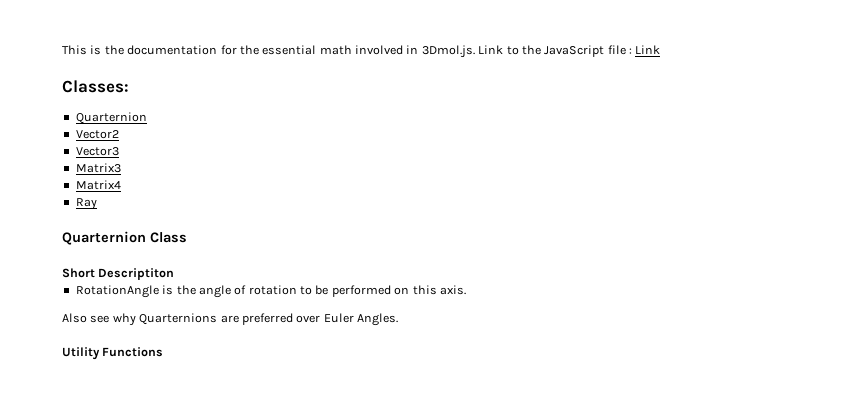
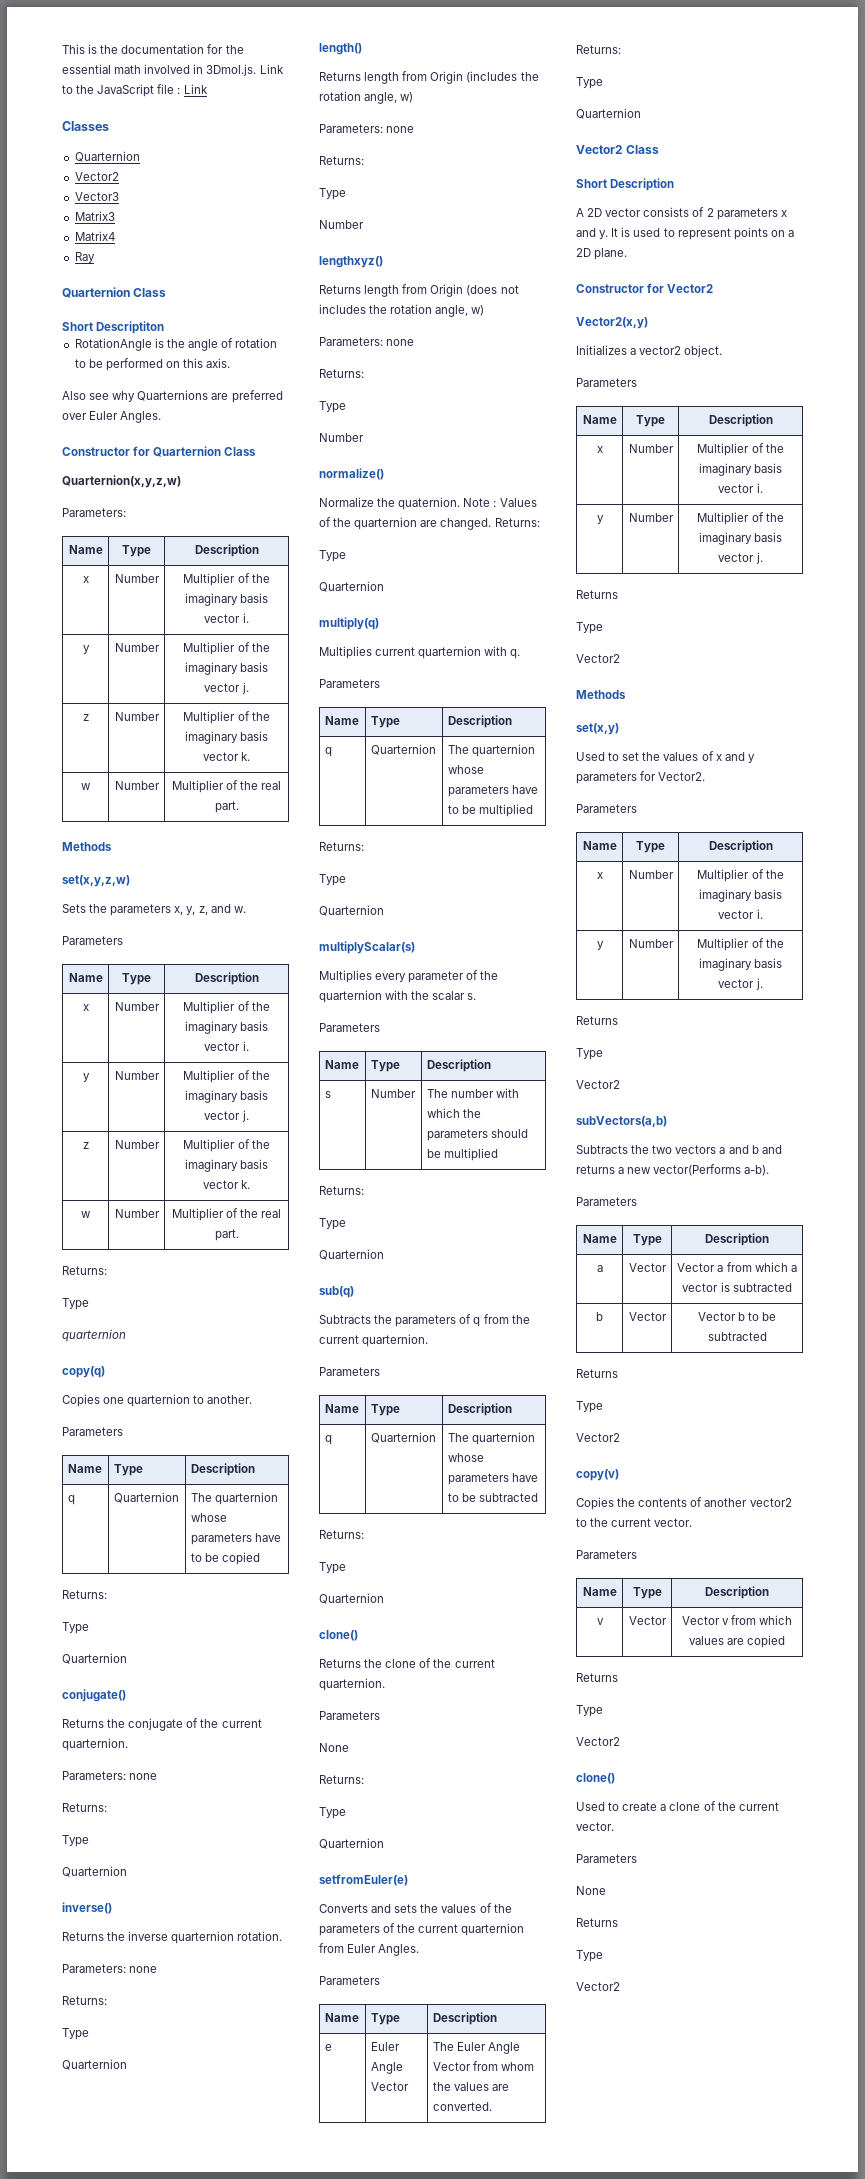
[62,80,129,93] Classes: -> [62,121,109,131] Classes
[62,347,164,360] Utility Functions -> [62,446,257,457] [62,475,181,488] [62,508,126,517] [68,545,103,554] [122,545,151,557] [194,544,259,557] [82,576,89,583] [114,574,160,583] [183,573,270,586] [184,593,269,606] [204,613,249,623] [82,645,90,654] [114,643,160,652] [183,642,270,655] [184,662,269,675] [204,682,249,694] [82,714,89,721] [114,712,160,721] [183,711,270,724] [184,731,269,744] [202,752,251,761] [81,783,91,790] [114,781,160,790] [171,780,282,793] [214,801,239,813] [62,842,112,851] [62,875,130,887] [62,904,246,916] [62,936,123,945] [68,973,103,982] [122,973,151,985] [194,972,259,985] [82,1004,89,1011] [114,1002,160,1011] [183,1001,270,1014] [184,1021,269,1034] [204,1041,249,1051] [82,1073,90,1082] [114,1071,160,1080] [183,1070,270,1083] [184,1090,269,1103] [204,1110,249,1122] [82,1142,89,1149] [114,1140,160,1149] [183,1139,270,1152] [184,1159,269,1172] [202,1180,251,1189] [81,1211,91,1218] [114,1209,160,1218] [171,1208,282,1221] [214,1229,239,1241] [62,1266,107,1275] [62,1298,89,1310] [62,1329,126,1342] [62,1366,105,1378] [62,1394,253,1407] [62,1427,123,1436] [67,1464,102,1473] [113,1464,143,1476] [190,1463,255,1476] [67,1495,75,1505] [113,1492,179,1503] [190,1492,278,1505] [190,1513,227,1522] [190,1533,281,1545] [190,1552,260,1565] [62,1590,107,1599] [62,1622,89,1634] [62,1653,127,1664] [62,1689,126,1702] [62,1718,262,1731] [62,1738,128,1751] [62,1771,158,1780] [62,1803,107,1812] [62,1835,89,1847] [62,1866,127,1877] [62,1902,112,1914] [62,1931,283,1944] [62,1964,158,1973] [62,1996,107,2005] [62,2028,89,2040] [62,2059,127,2070] [319,43,362,55] [319,71,539,84] [319,91,414,104] [319,124,415,133] [319,156,364,165] [319,188,346,200] [319,220,364,229] [319,256,383,268] [319,284,519,297] [319,304,485,317] [319,337,415,346] [319,369,364,378] [319,401,346,413] [319,433,364,442] [319,468,384,480] [319,497,537,510] [319,517,540,530] [319,550,346,562] [319,581,384,592] [319,617,379,630] [319,646,521,659] [319,679,380,688] [324,716,359,725] [370,716,400,728] [447,715,512,728] [324,747,332,757] [370,744,436,755] [447,744,535,757] [447,765,484,774] [447,785,538,797] [447,804,533,817] [319,842,364,851] [319,874,346,886] [319,905,384,916] [319,941,415,954] [319,970,499,983] [319,990,477,1003] [319,1023,380,1032] [324,1060,359,1069] [370,1060,400,1072] [426,1059,491,1072] [324,1091,331,1098] [370,1089,416,1098] [426,1088,519,1098] [426,1108,481,1118] [426,1129,528,1141] [426,1148,498,1161] [319,1186,364,1195] [319,1218,346,1230] [319,1249,384,1260] [319,1286,354,1298] [319,1314,530,1327] [319,1334,429,1347] [319,1367,380,1376] [324,1404,359,1413] [370,1404,400,1416] [447,1403,512,1416] [324,1435,332,1445] [370,1432,436,1443] [447,1432,535,1445] [447,1453,484,1462] [447,1473,538,1485] [447,1493,538,1502] [319,1530,364,1539] [319,1562,346,1574] [319,1593,384,1604] [319,1630,358,1641] [319,1658,495,1668] [319,1678,385,1691] [319,1711,380,1720] [319,1743,349,1752] [319,1775,364,1784] [319,1807,346,1819] [319,1838,384,1849] [319,1874,408,1886] [319,1903,512,1913] [319,1923,525,1936] [319,1943,420,1956] [319,1976,380,1985] [324,2013,359,2022] [370,2013,400,2025] [432,2012,497,2025] [324,2044,332,2051] [370,2042,400,2051] [370,2062,403,2074] [370,2082,409,2091] [432,2042,520,2054] [432,2061,534,2071] [432,2082,509,2091] [432,2102,492,2111] [576,45,621,54] [576,77,603,89] [576,108,641,119] [576,145,660,154] [576,178,675,191] [576,207,787,220] [576,227,794,240] [576,248,628,260] [576,283,714,293] [576,317,648,329] [576,345,723,357] [576,378,637,387] [582,415,617,424] [636,415,665,427] [708,414,773,427] [596,446,603,453] [628,444,674,453] [697,443,784,456] [698,463,783,476] [718,483,763,493] [596,515,604,524] [628,513,674,522] [697,512,784,525] [698,532,783,545] [718,552,763,564] [576,590,618,599] [576,622,603,634] [576,654,620,663] [576,690,626,699] [576,723,619,735] [576,751,755,763] [576,771,706,784] [576,804,637,813] [582,841,617,850] [636,841,665,853] [708,840,773,853] [596,872,603,879] [628,870,674,879] [697,869,784,882] [698,889,783,902] [718,909,763,919] [596,941,604,950] [628,939,674,948] [697,938,784,951] [698,958,783,971] [718,978,763,990] [576,1016,618,1025] [576,1048,603,1060] [576,1080,620,1089] [576,1116,667,1127] [576,1145,782,1154] [576,1164,770,1176] [576,1197,637,1206] [582,1234,617,1243] [632,1234,662,1246] [705,1233,769,1246] [596,1265,603,1272] [628,1263,667,1272] [677,1262,797,1272] [682,1282,792,1292] [596,1312,603,1321] [628,1312,667,1321] [697,1312,777,1321] [707,1332,767,1341] [576,1369,618,1378] [576,1401,603,1413] [576,1433,620,1442] [576,1469,619,1481] [576,1497,792,1510] [576,1518,693,1527] [576,1550,637,1559] [582,1587,617,1596] [632,1587,662,1599] [705,1586,769,1599] [596,1618,604,1625] [628,1616,667,1625] [681,1615,793,1625] [688,1635,786,1648] [576,1673,618,1682] [576,1705,603,1717] [576,1737,620,1746] [576,1773,615,1784] [576,1801,779,1811] [576,1822,614,1831] [576,1854,637,1863] [576,1886,606,1895] [576,1918,618,1927] [576,1950,603,1962] [576,1982,620,1991] Constructor for Quarternion Class // Quarternion(x,y,z,w) // Parameters: // Name | Type | Description // x | Number | Multiplier of the imaginary basis vector i. // y | Number | Multiplier of the imaginary basis vector j. // z | Number | Multiplier of the imaginary basis vector k. // w | Number | Multiplier of the real part. // Methods // set(x,y,z,w) // Sets the parameters x, y, z, and w. // Parameters // Name | Type | Description // x | Number | Multiplier of the imaginary basis vector i. // y | Number | Multiplier of the imaginary basis vector j. // z | Number | Multiplier of the imaginary basis vector k. // w | Number | Multiplier of the real part. // Returns: // Type // quarternion // copy(q) // Copies one quarternion to another. // Parameters // Name | Type | Description // q | Quarternion | The quarternion whose parameters have to be copied // Returns: // Type // Quarternion // conjugate() // Returns the conjugate of the current quarternion. // Parameters: none // Returns: // Type // Quarternion // inverse() // Returns the inverse quarternion rotation. // Parameters: none // Returns: // Type // Quarternion // length() // Returns length from Origin (includes the rotation angle, w) // Parameters: none // Returns: // Type // Number // lengthxyz() // Returns length from Origin (does not includes the rotation angle, w) // Parameters: none // Returns: // Type // Number // normalize() // Normalize the quaternion. Note : Values of the quarternion are changed. Returns: // Type // Quarternion // multiply(q) // Multiplies current quarternion with q. // Parameters // Name | Type | Description // q | Quarternion | The quarternion whose parameters have to be multiplied // Returns: // Type // Quarternion // multiplyScalar(s) // Multiplies every parameter of the quarternion with the scalar s. // Parameters // Name | Type | Description // s | Number | The number with which the parameters should be multiplied // Returns: // Type // Quarternion // sub(q) // Subtracts the parameters of q from the current quarternion. // Parameters // Name | Type | Description // q | Quarternion | The quarternion whose parameters have to be subtracted // Returns: // Type // Quarternion // clone() // Returns the clone of the current quarternion. // Parameters // None // Returns: // Type // Quarternion // setfromEuler(e) // Converts and sets the values of the parameters of the current quarternion from Euler Angles. // Parameters // Name | Type | Description // e | Euler Angle Vector | The Euler Angle Vector from whom the values are converted. // Returns: // Type // Quarternion // Vector2 Class // Short Description // A 2D vector consists of 2 parameters x and y. It is used to represent points on a 2D plane. // Constructor for Vector2 // Vector2(x,y) // Initializes a vector2 object. // Parameters // Name | Type | Description // x | Number | Multiplier of the imaginary basis vector i. // y | Number | Multiplier of the imaginary basis vector j. // Returns // Type // Vector2 // Methods // set(x,y) // Used to set the values of x and y parameters for Vector2. // Parameters // Name | Type | Description // x | Number | Multiplier of the imaginary basis vector i. // y | Number | Multiplier of the imaginary basis vector j. // Returns // Type // Vector2 // subVectors(a,b) // Subtracts the two vectors a and b and returns a new vector(Performs a-b). // Parameters // Name | Type | Description // a | Vector | Vector a from which a vector is subtracted // b | Vector | Vector b to be subtracted // Returns // Type // Vector2 // copy(v) // Copies the contents of another vector2 to the current vector. // Parameters // Name | Type | Description // v | Vector | Vector v from which values are copied // Returns // Type // Vector2 // clone() // Used to create a clone of the current vector. // Parameters // None // Returns // Type // Vector2

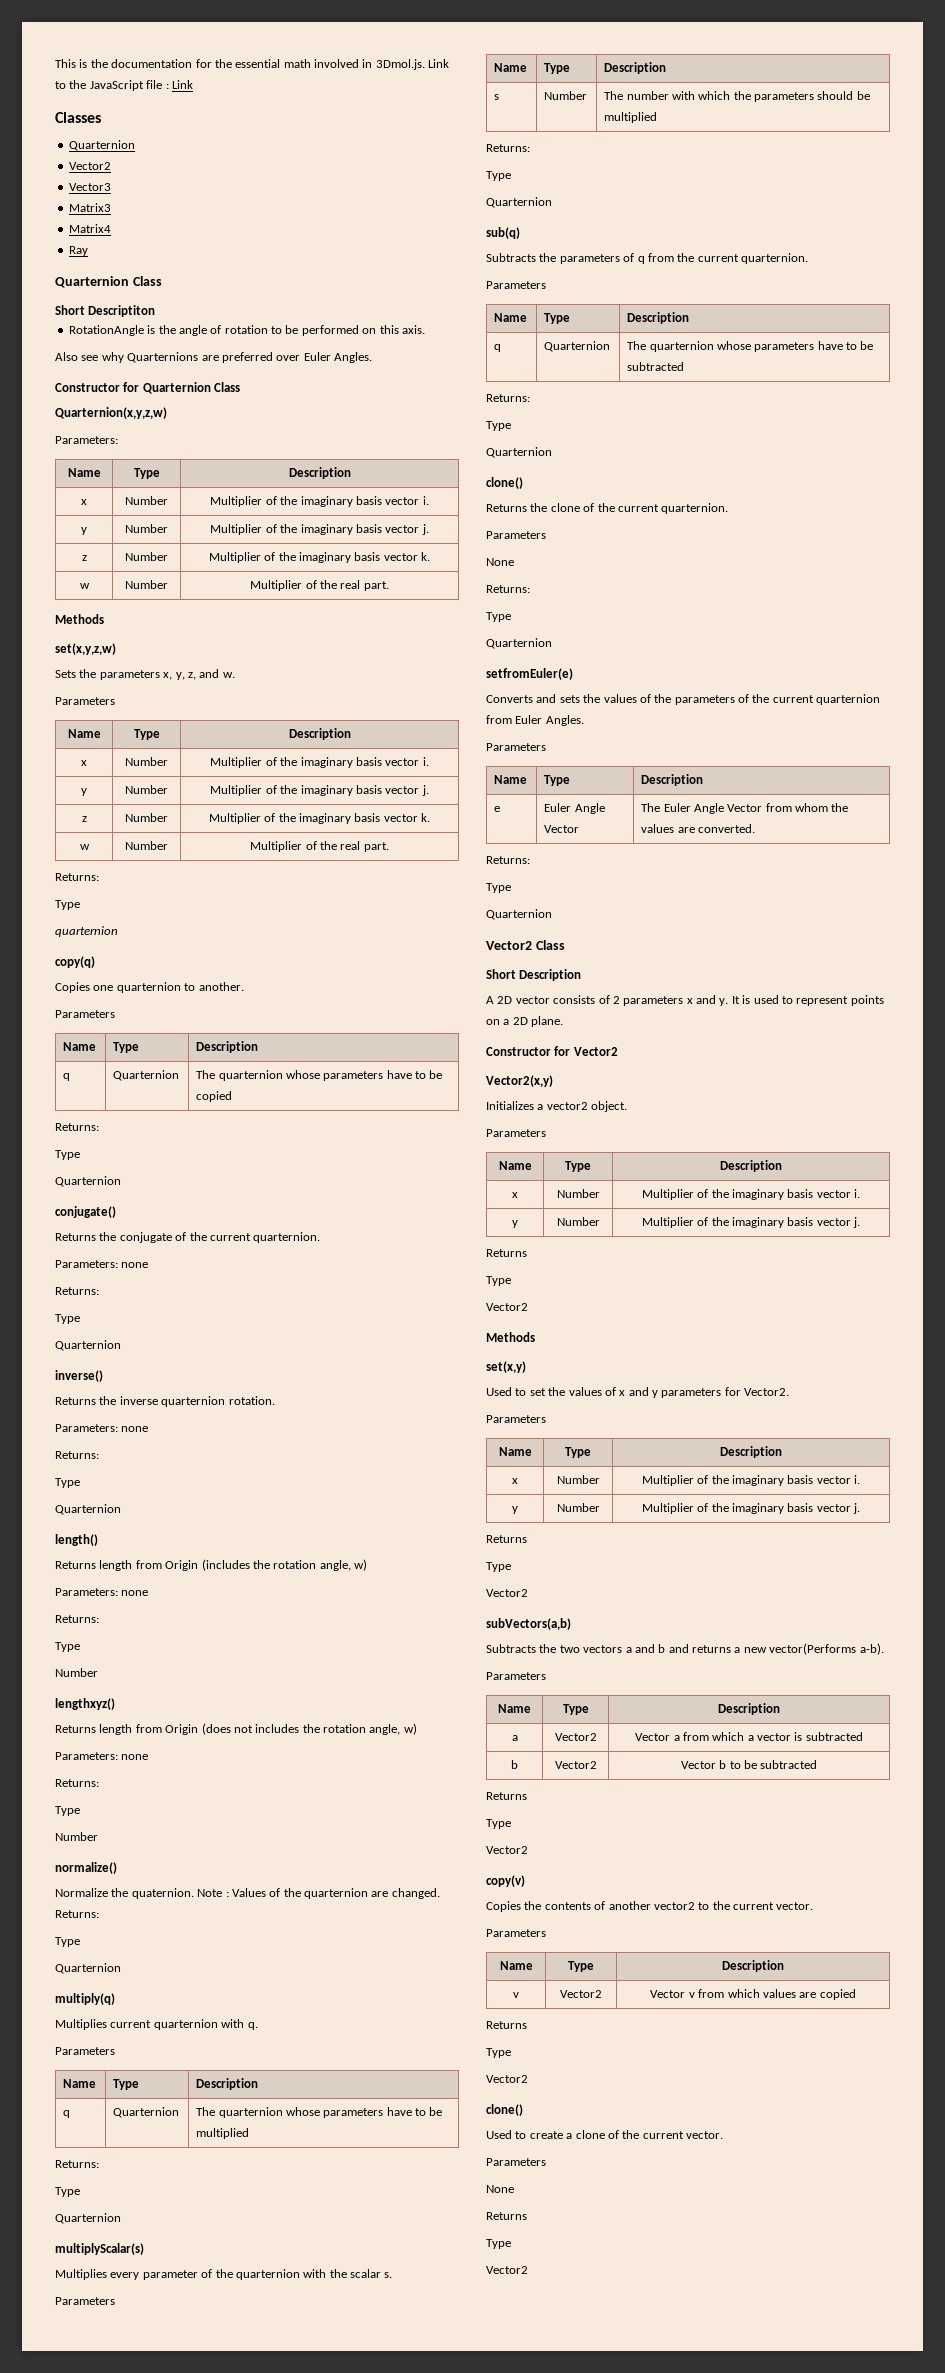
[628,1263,667,1272] Vector -> [554,1733,597,1741] Vector2
[628,1312,667,1321] Vector -> [554,1761,597,1769] Vector2
[628,1616,667,1625] Vector -> [560,1990,602,1998] Vector2

